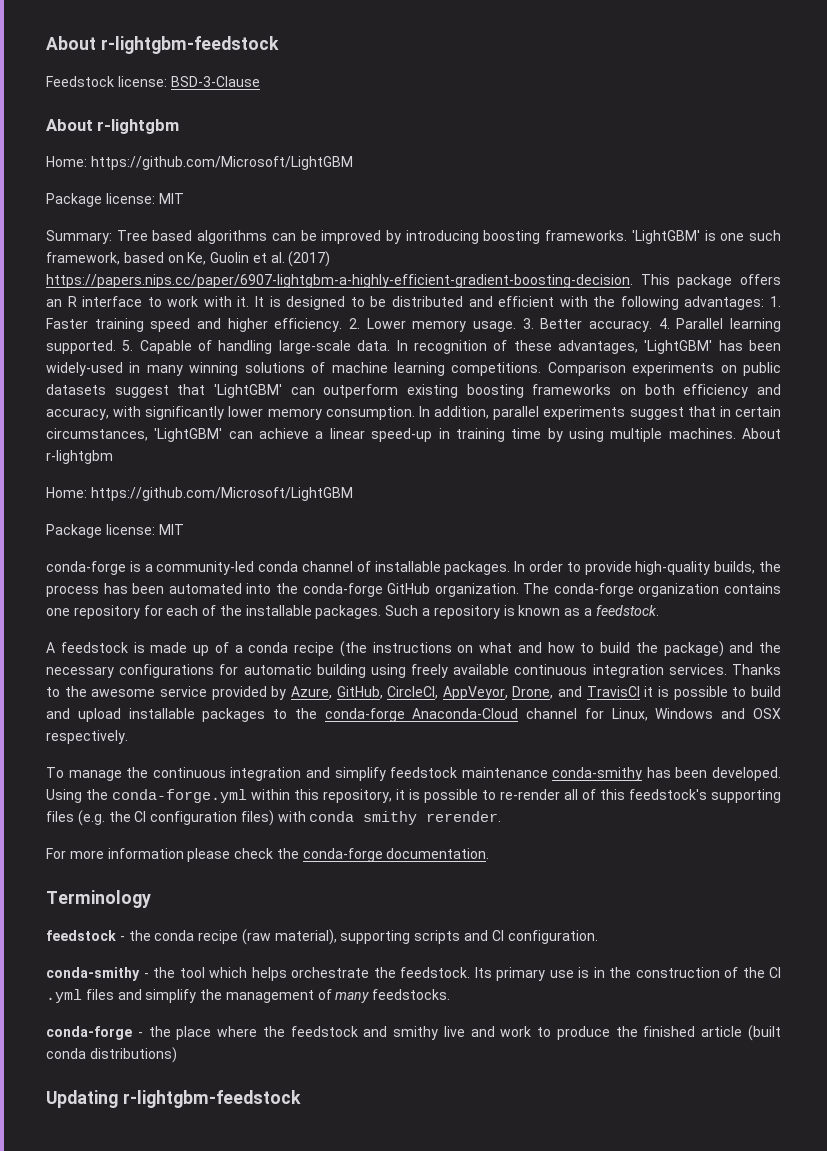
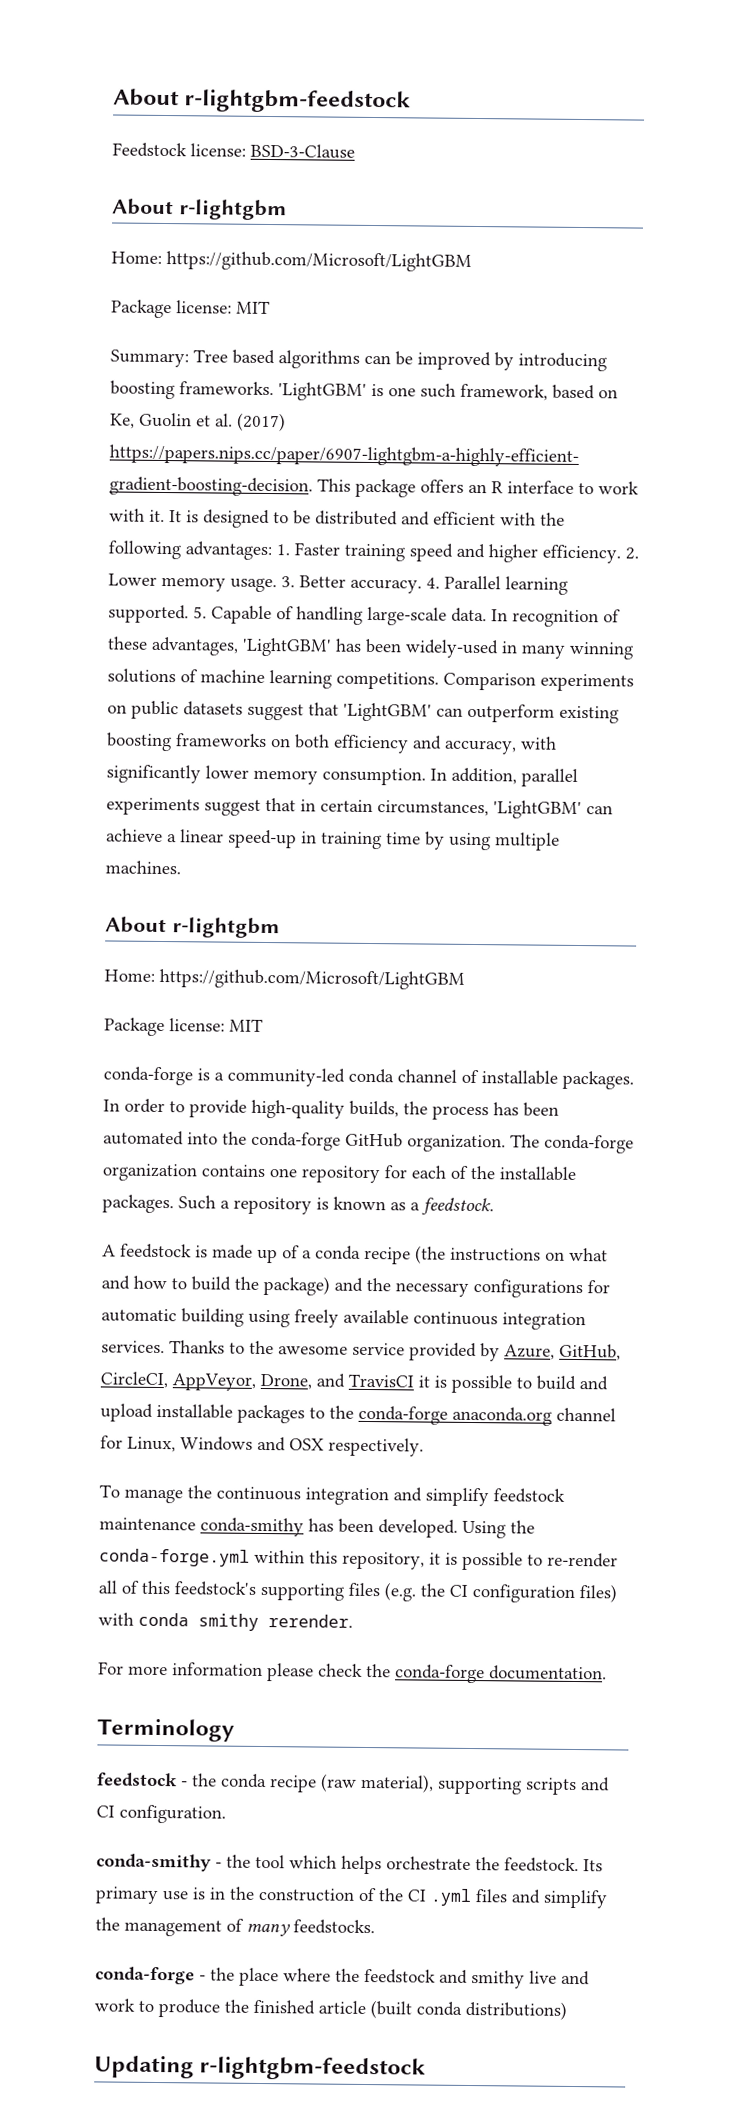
(736, 433) none -> (181, 867) //
[412,708,519,719] Anaconda-Cloud -> [452,1406,552,1426] anaconda.org

